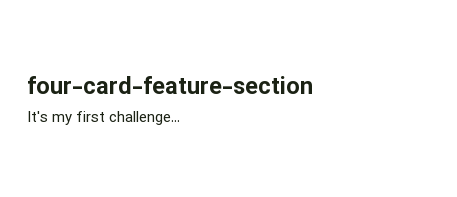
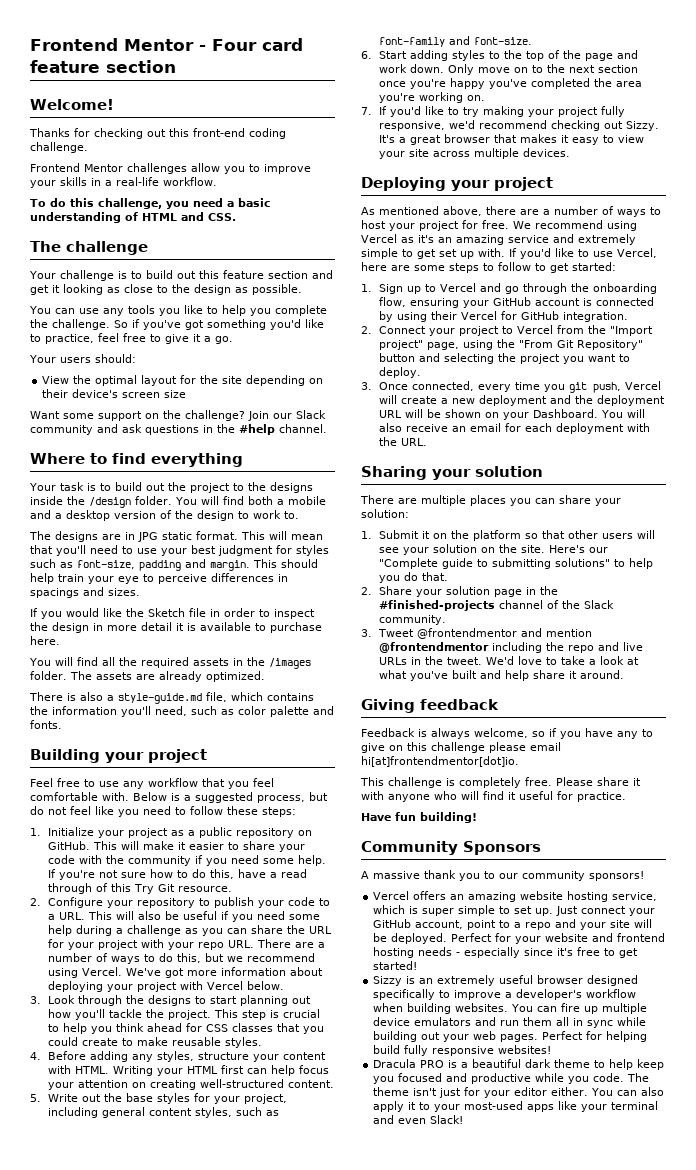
[27,76,313,94] [27,111,181,125] four-card-feature-section // It's my first challenge... -> [30,38,303,51] [30,60,176,73] [30,99,114,110] [29,128,286,139] [30,142,88,153] [30,163,311,174] [30,177,217,188] [30,198,271,209] [30,212,236,223] [30,241,148,255] [29,270,333,281] [30,284,302,295] [29,305,327,316] [30,319,324,330] [30,333,233,344] [29,354,136,363] [42,375,324,386] [42,389,187,398] [30,410,326,421] [30,424,327,435] [30,453,243,467] [29,482,313,493] [30,496,326,508] [30,510,299,521] [29,531,323,542] [30,545,329,556] [30,559,318,571] [30,573,288,584] [30,587,140,598] [30,608,315,619] [30,622,322,633] [30,636,60,645] [29,657,311,669] [30,671,265,682] [29,692,314,704] [30,706,334,717] [30,720,62,729] [30,749,207,763] [30,778,274,789] [30,792,328,803] [30,806,296,817] [30,827,313,838] [48,841,306,852] [48,855,327,866] [48,869,308,880] [48,883,232,894] [30,897,331,908] [48,911,321,922] [48,925,333,936] [48,939,326,950] [48,953,316,964] [48,967,324,978] [48,981,285,992] [30,995,312,1006] [48,1009,321,1020] [48,1023,325,1034] [48,1037,263,1048] [30,1051,327,1062] [48,1065,330,1076] [48,1079,335,1090] [30,1093,288,1104] [48,1107,280,1118] [379,36,533,47] [361,50,639,61] [379,64,639,75] [379,78,643,89] [379,92,486,103] [361,106,626,117] [379,120,660,131] [379,134,645,145] [379,148,571,159] [361,177,553,191] [361,206,661,217] [361,220,637,231] [361,234,636,245] [361,248,657,259] [361,262,616,273] [361,283,658,294] [379,297,655,308] [379,311,629,322] [361,325,654,336] [379,339,644,350] [379,353,631,364] [379,367,422,378] [361,381,662,393] [379,395,666,406] [379,409,645,420] [379,423,651,434] [379,437,428,446] [361,466,543,480] [360,495,621,506] [361,509,409,518] [361,530,656,541] [379,544,609,555] [379,558,654,569] [379,572,449,583] [361,586,559,597] [379,600,615,611] [379,615,447,625] [361,628,592,639] [379,642,644,653] [379,656,640,665] [379,670,625,681] [361,699,499,713] [361,728,653,739] [361,742,561,753] [361,756,519,767] [360,777,641,788] [361,791,626,802] [361,812,477,823] [361,841,541,855] [361,870,644,881] [373,891,658,902] [373,905,656,916] [373,919,653,930] [373,933,666,944] [373,947,639,958] [373,961,418,970] [373,975,639,986] [373,989,637,1000] [373,1003,648,1014] [373,1017,647,1028] [373,1031,648,1042] [373,1045,552,1056] [373,1059,665,1070] [373,1073,650,1084] [373,1087,665,1098] [373,1101,659,1112] [373,1115,464,1124] Frontend Mentor - Four card feature section // Welcome! // Thanks for checking out this front-end coding challenge. // Frontend Mentor challenges allow you to improve your skills in a real-life workflow. // To do this challenge, you need a basic understanding of HTML and CSS. // The challenge // Your challenge is to build out this feature section and get it looking as close to the design as possible. // You can use any tools you like to help you complete the challenge. So if you've got something you'd like to practice, feel free to give it a go. // Your users should: // View the optimal layout for the site depending on their device's screen size // Want some support on the challenge? Join our Slack community and ask questions in the #help channel. // Where to find everything // Your task is to build out the project to the designs inside the /design folder. You will find both a mobile and a desktop version of the design to work to. // The designs are in JPG static format. This will mean that you'll need to use your best judgment for styles such as font-size, padding and margin. This should help train your eye to perceive differences in spacings and sizes. // If you would like the Sketch file in order to inspect the design in more detail it is available to purchase here. // You will find all the required assets in the /images folder. The assets are already optimized. // There is also a style-guide.md file, which contains the information you'll need, such as color palette and fonts. // Building your project // Feel free to use any workflow that you feel comfortable with. Below is a suggested process, but do not feel like you need to follow these steps: // 1. Initialize your project as a public repository on GitHub. This will make it easier to share your code with the community if you need some help. If you're not sure how to do this, have a read through of this Try Git resource. // 2. Configure your repository to publish your code to a URL. This will also be useful if you need some help during a challenge as you can share the URL for your project with your repo URL. There are a number of ways to do this, but we recommend using Vercel. We've got more information about deploying your project with Vercel below. // 3. Look through the designs to start planning out how you'll tackle the project. This step is crucial to help you think ahead for CSS classes that you could create to make reusable styles. // 4. Before adding any styles, structure your content with HTML. Writing your HTML first can help focus your attention on creating well-structured content. // 5. Write out the base styles for your project, including general content styles, such as font-family and font-size. // 6. Start adding styles to the top of the page and work down. Only move on to the next section once you're happy you've completed the area you're working on. // 7. If you'd like to try making your project fully responsive, we'd recommend checking out Sizzy. It's a great browser that makes it easy to view your site across multiple devices. // Deploying your project // As mentioned above, there are a number of ways to host your project for free. We recommend using Vercel as it's an amazing service and extremely simple to get set up with. If you'd like to use Vercel, here are some steps to follow to get started: // 1. Sign up to Vercel and go through the onboarding flow, ensuring your GitHub account is connected by using their Vercel for GitHub integration. // 2. Connect your project to Vercel from the "Import project" page, using the "From Git Repository" button and selecting the project you want to deploy. // 3. Once connected, every time you git push, Vercel will create a new deployment and the deployment URL will be shown on your Dashboard. You will also receive an email for each deployment with the URL. // Sharing your solution // There are multiple places you can share your solution: // 1. Submit it on the platform so that other users will see your solution on the site. Here's our "Complete guide to submitting solutions" to help you do that. // 2. Share your solution page in the #finished-projects channel of the Slack community. // 3. Tweet @frontendmentor and mention @frontendmentor including the repo and live URLs in the tweet. We'd love to take a look at what you've built and help share it around. // Giving feedback // Feedback is always welcome, so if you have any to give on this challenge please email hi[at]frontendmentor[dot]io. // This challenge is completely free. Please share it with anyone who will find it useful for practice. // Have fun building! // Community Sponsors // A massive thank you to our community sponsors! // Vercel offers an amazing website hosting service, which is super simple to set up. Just connect your GitHub account, point to a repo and your site will be deployed. Perfect for your website and frontend hosting needs - especially since it's free to get started! // Sizzy is an extremely useful browser designed specifically to improve a developer's workflow when building websites. You can fire up multiple device emulators and run them all in sync while building out your web pages. Perfect for helping build fully responsive websites! // Dracula PRO is a beautiful dark theme to help keep you focused and productive while you code. The theme isn't just for your editor either. You can also apply it to your most-used apps like your terminal and even Slack!

